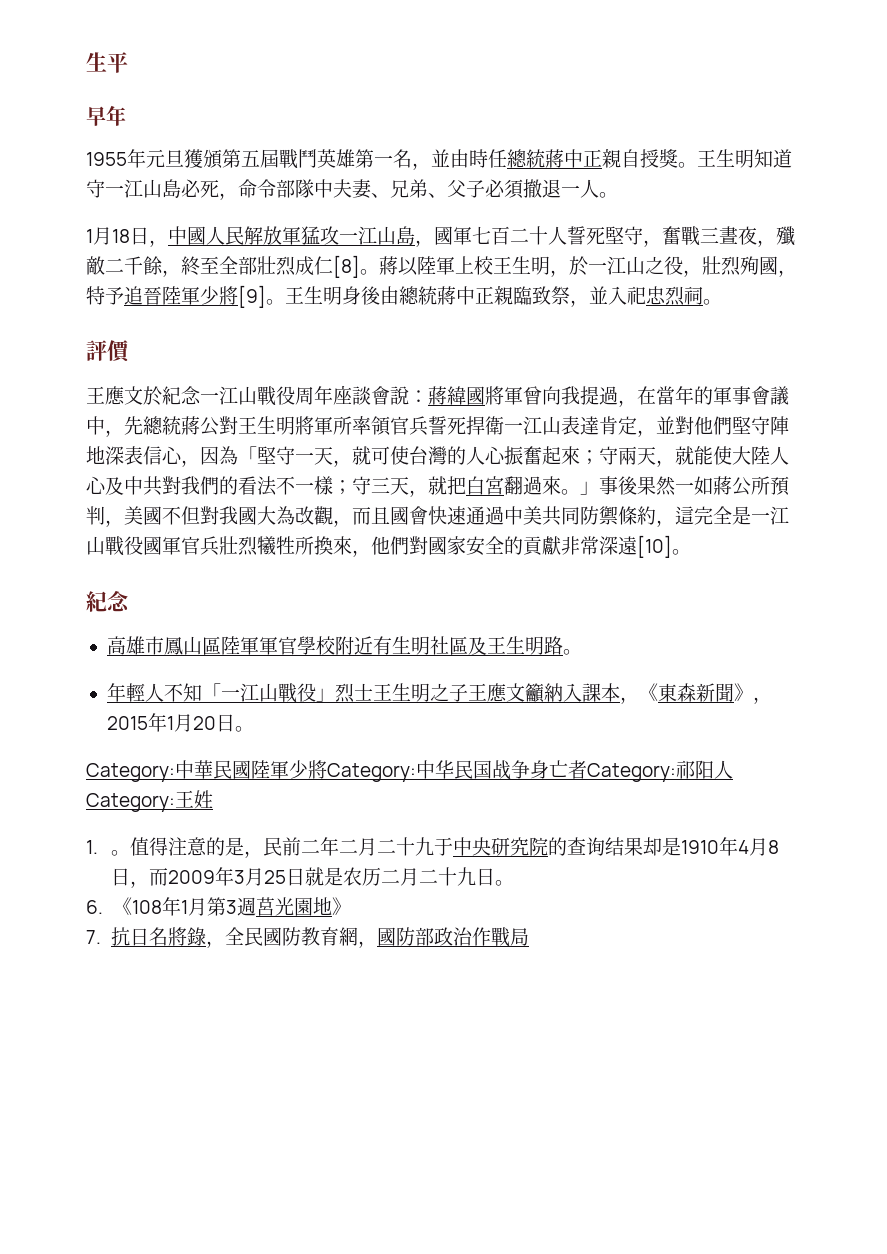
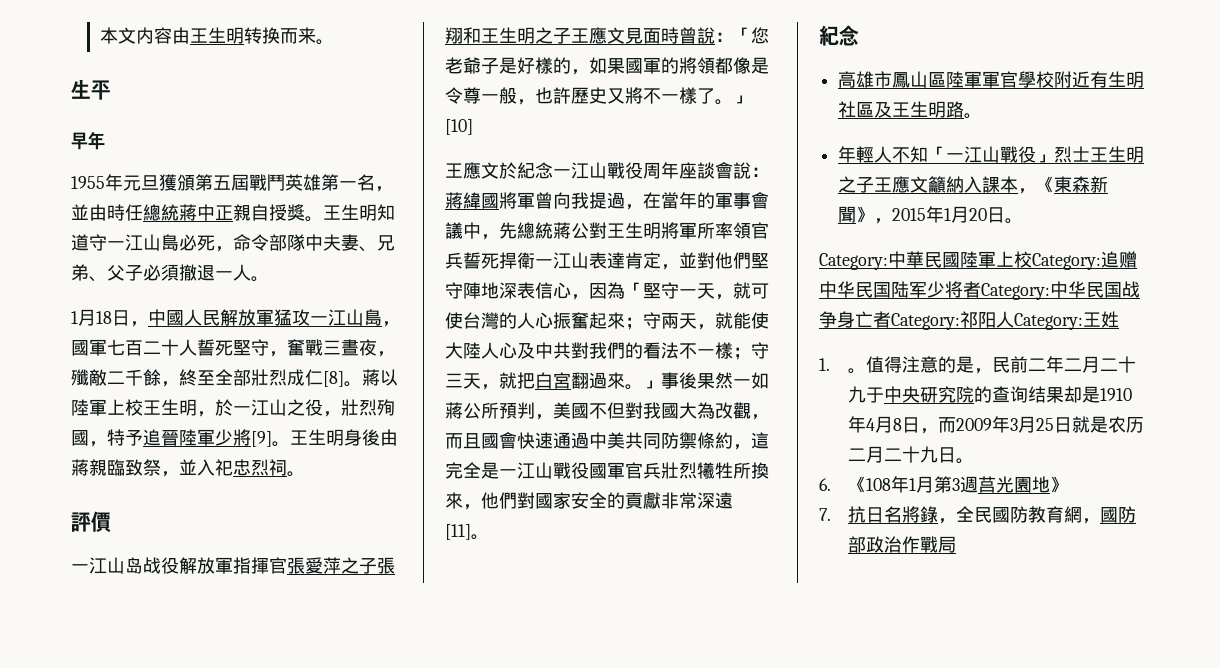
(86, 62) none -> [99,27,334,45] 本文内容由王生明转换而来。 //
[399,286,494,305] 總統蔣中正 -> [71,459,89,476] 蔣
(131, 351) none -> [71,557,395,574] [445,27,769,44] [445,57,769,75] [445,87,751,105] [445,119,473,135] // 一江山岛战役解放軍指揮官張愛萍之子張翔和王生明之子王應文見面時曾說：「您老爺子是好樣的，如果國軍的將領都像是令尊一般，也許歷史又將不一樣了。」[10]
[637,535,672,558] [10] -> [445,524,471,540] [11]
[289,760,327,779] 少將 -> [996,251,1137,270] [819,281,981,298] 上校Category:追赠中华民国陆军少将者

